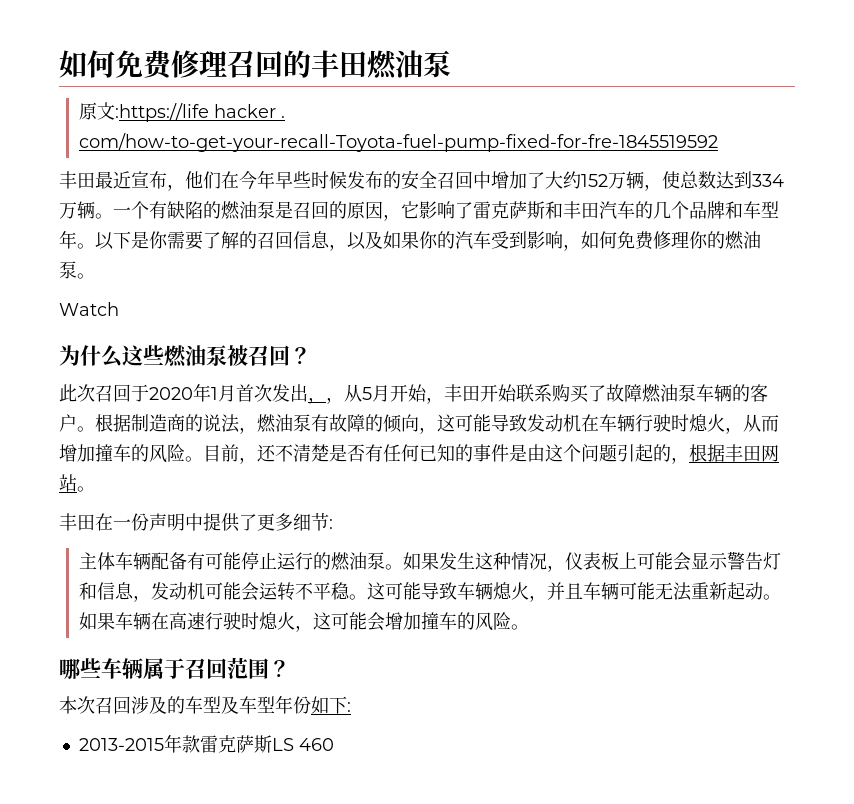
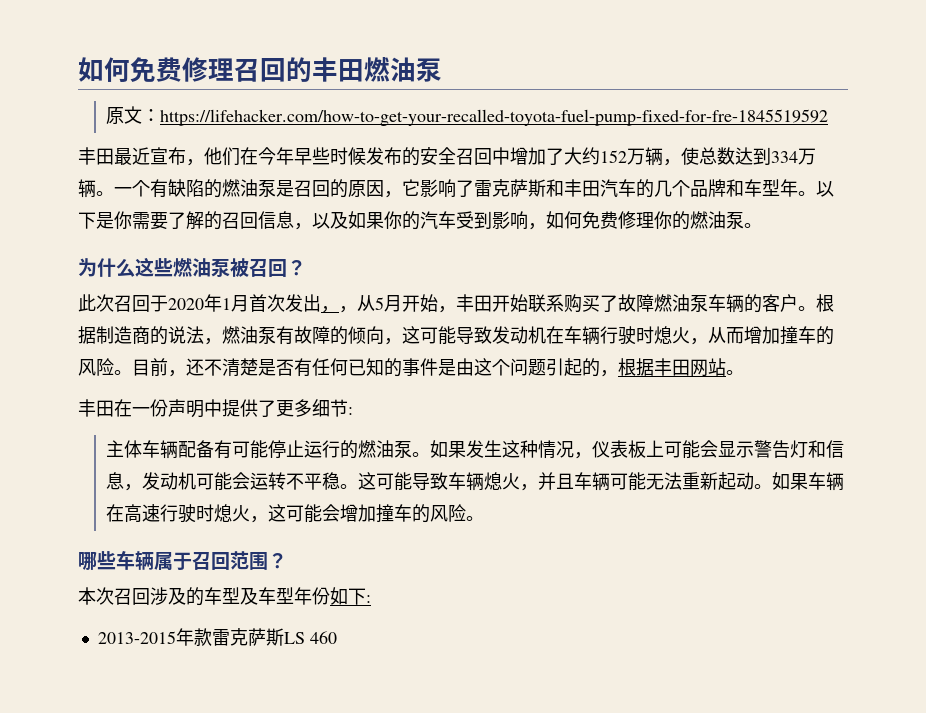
[114,103,285,122] [78,133,718,152] :https://life hacker . com/how-to-get-your-recall-Toyota-fuel-pump-fixed-for-fre-1845519592 -> [142,109,829,126] ：https://lifehacker.com/how-to-get-your-recalled-toyota-fuel-pump-fixed-for-fre-1845519592
[59,302,119,316] // Watch -> (762, 225) none

